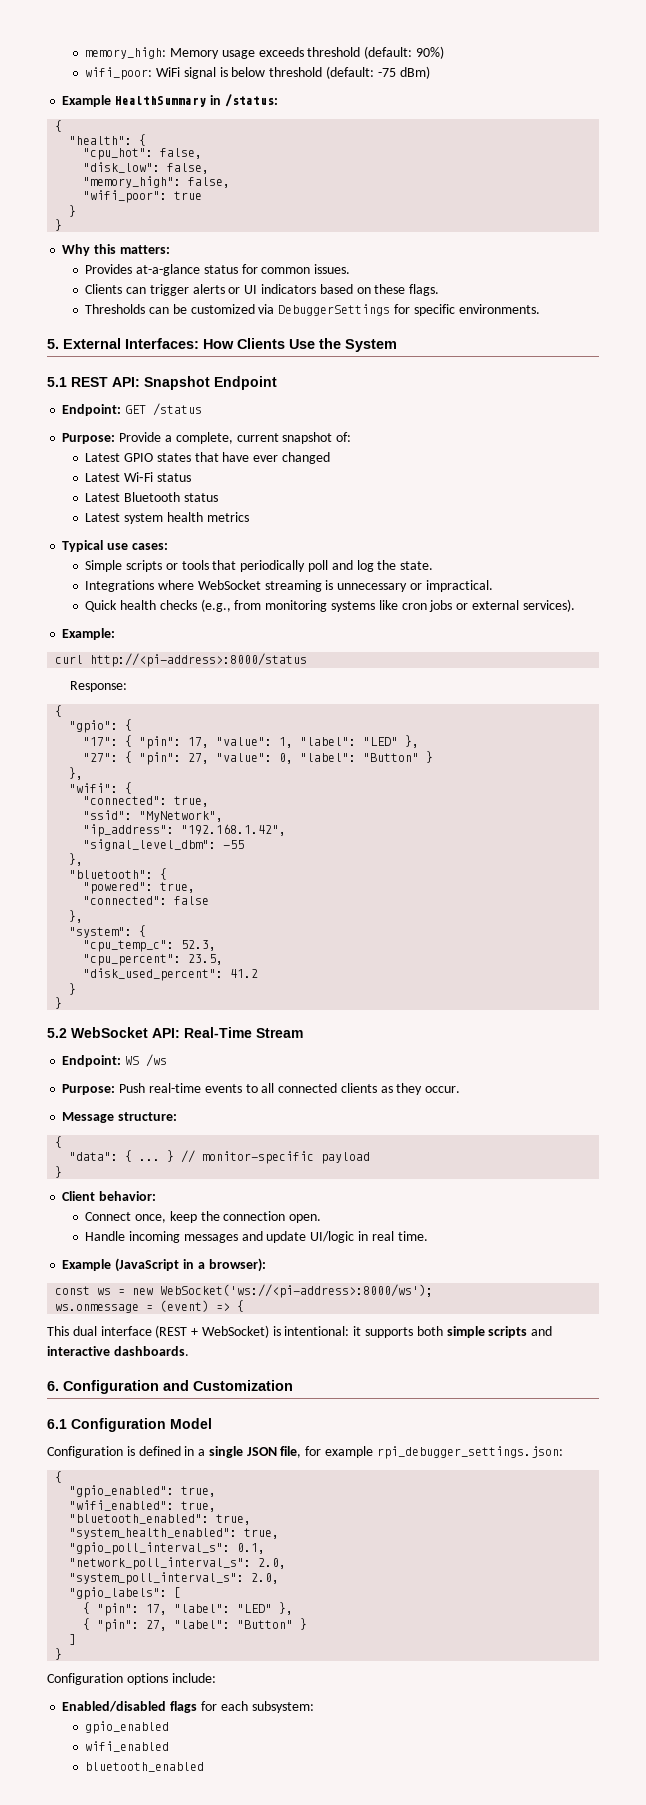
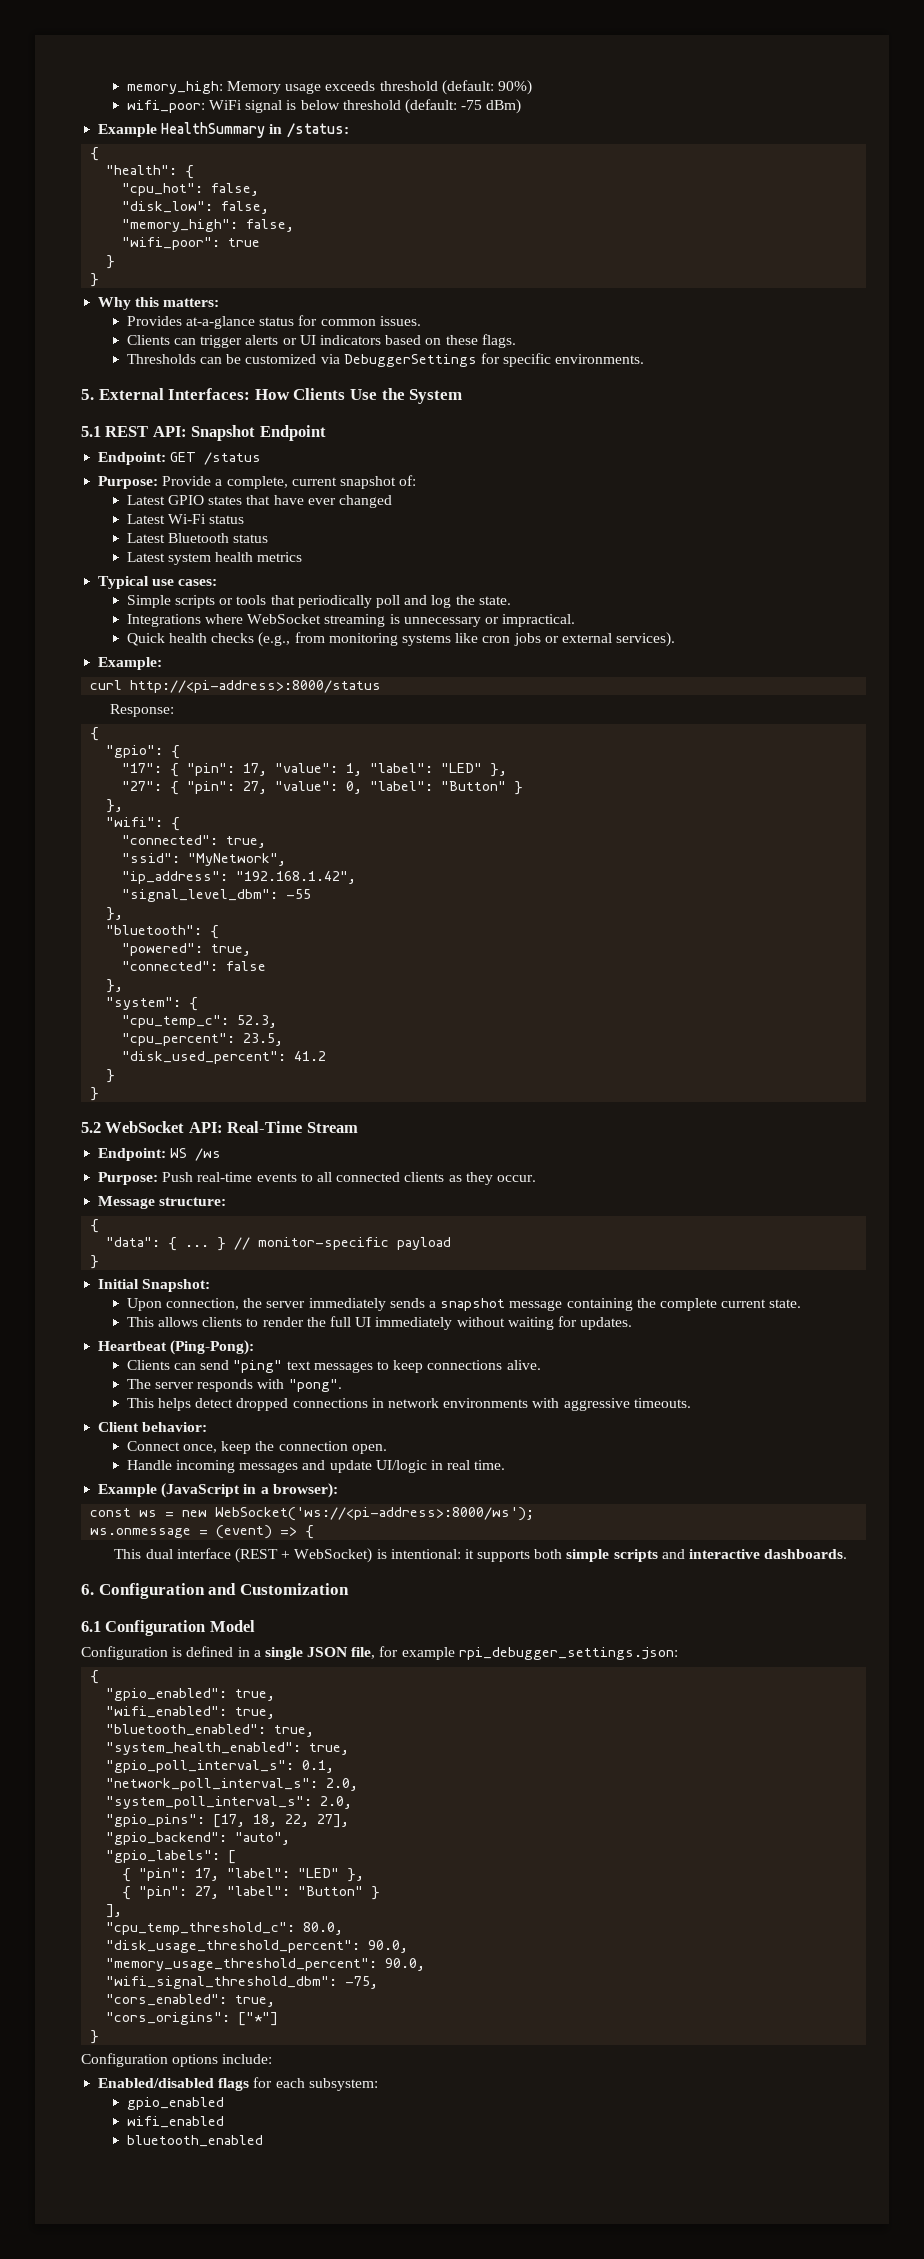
(63, 1172) none -> [98,1279,211,1292] [126,1298,802,1311] [126,1316,633,1330] [98,1340,255,1355] [126,1360,541,1373] [126,1379,342,1392] [126,1398,691,1411] // Initial Snapshot: // Upon connection, the server immediately sends a snapshot message containing the complete current state. // This allows clients to render the full UI immediately without waiting for updates. // Heartbeat (Ping-Pong): // Clients can send "ping" text messages to keep connections alive. // The server responds with "pong". // This helps detect dropped connections in network environments with aggressive timeouts.
(280, 1578) none -> [106,1814,350,1828] [106,1832,291,1845] // "gpio_pins": [17, 18, 22, 27], // "gpio_backend": "auto",
[69,1634,77,1645] ] -> [106,1904,123,1918] [106,1922,344,1935] [106,1940,409,1953] [106,1958,426,1971] [106,1976,379,1989] [106,1994,276,2007] [106,2012,279,2026] ], // "cpu_temp_threshold_c": 80.0, // "disk_usage_threshold_percent": 90.0, // "memory_usage_threshold_percent": 90.0, // "wifi_signal_threshold_dbm": -75, // "cors_enabled": true, // "cors_origins": ["*"]

